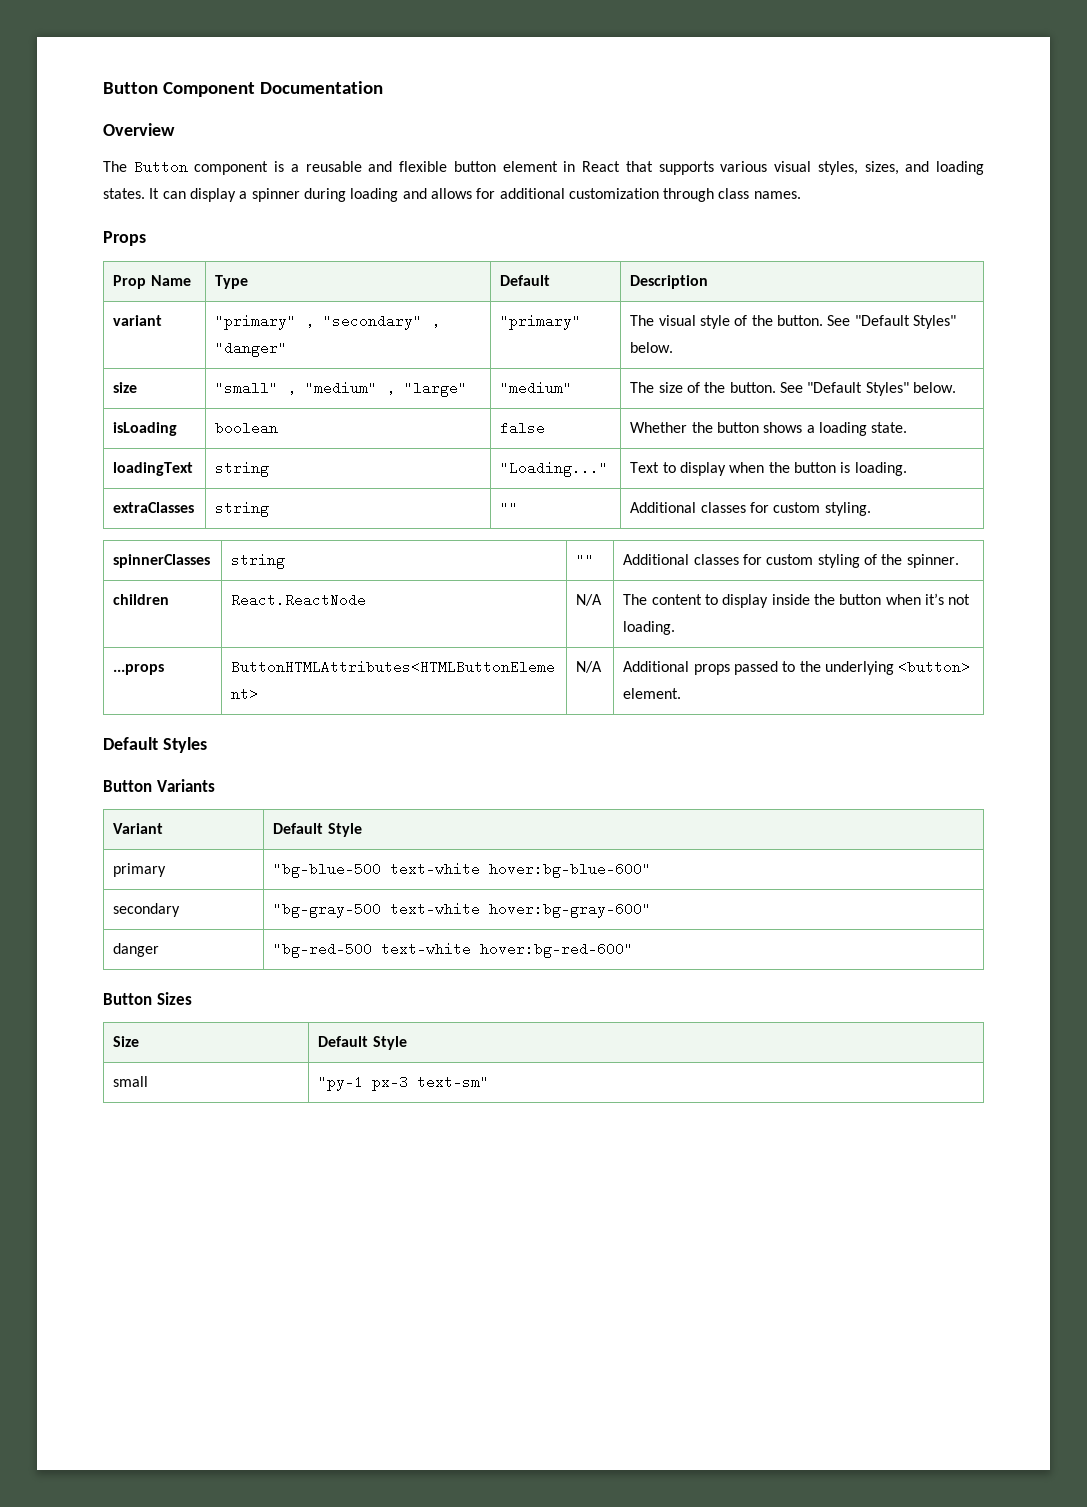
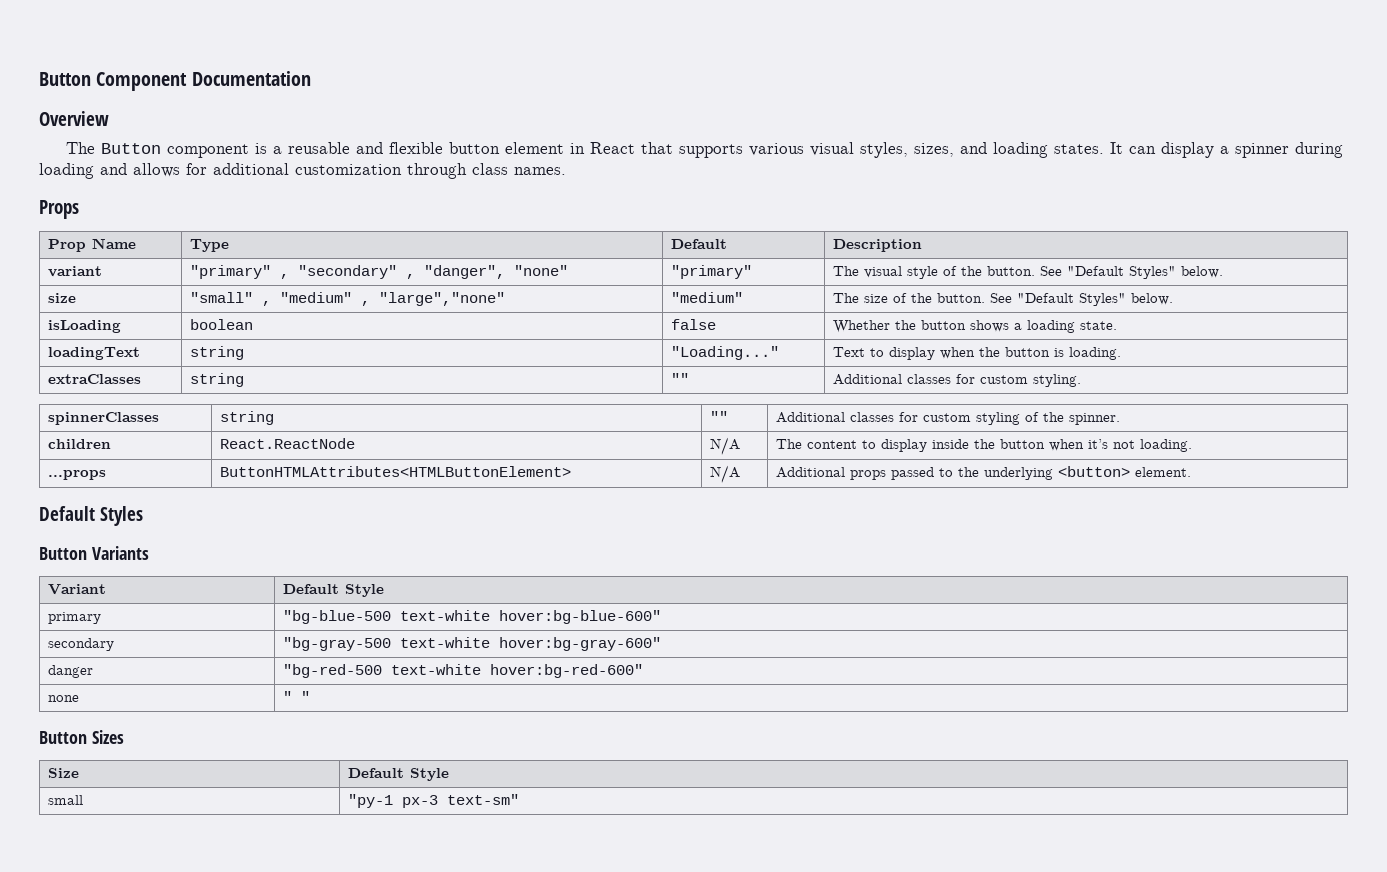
[215,341,288,357] "danger" -> [424,265,569,279] "danger", "none"
[404,381,468,397] "large" -> [379,292,506,306] "large","none"
(634, 950) none -> [48,695,80,702] [283,691,311,702] // none | " "

